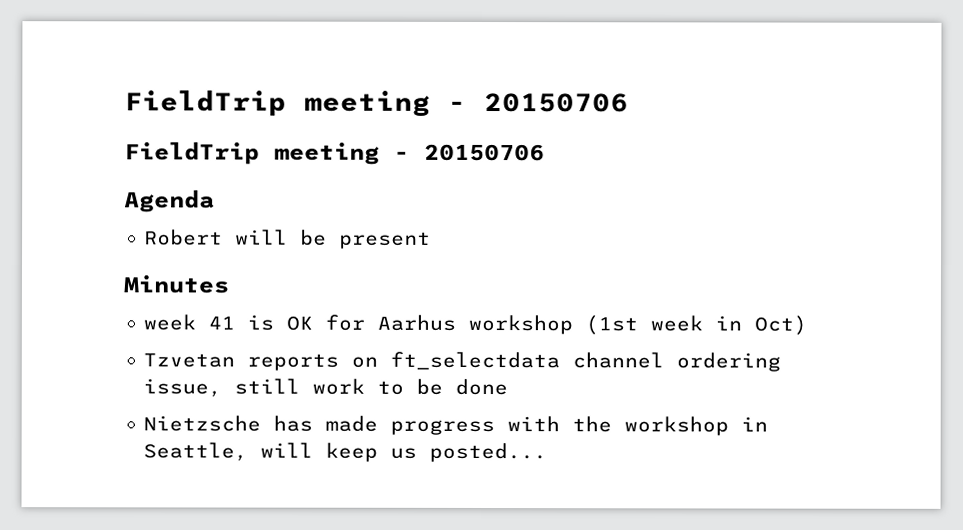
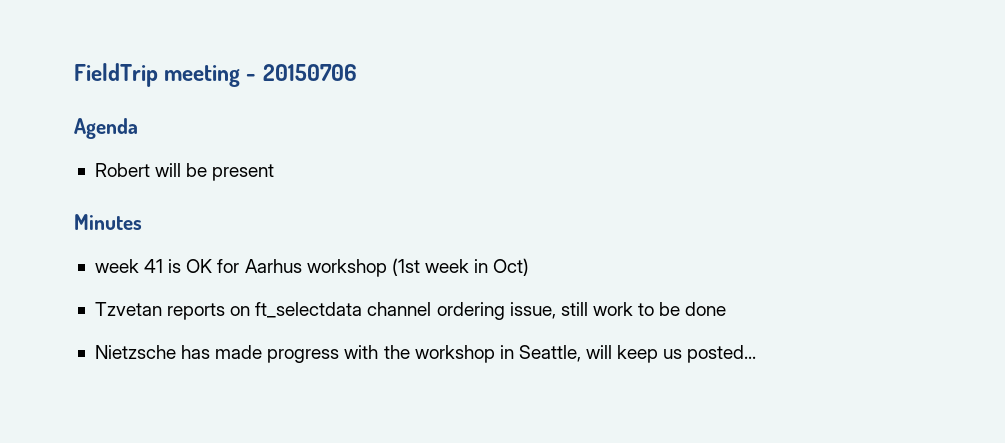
[124,90,629,117] [124,141,545,165] FieldTrip meeting - 20150706 // FieldTrip meeting - 20150706 -> [74,63,357,87] FieldTrip meeting - 20150706

